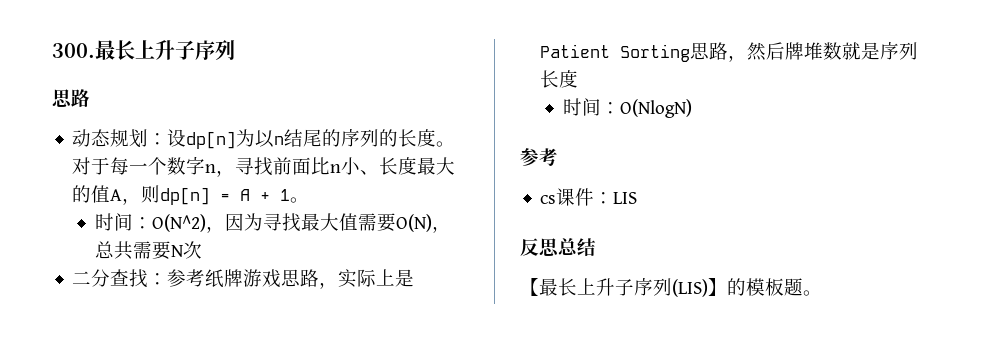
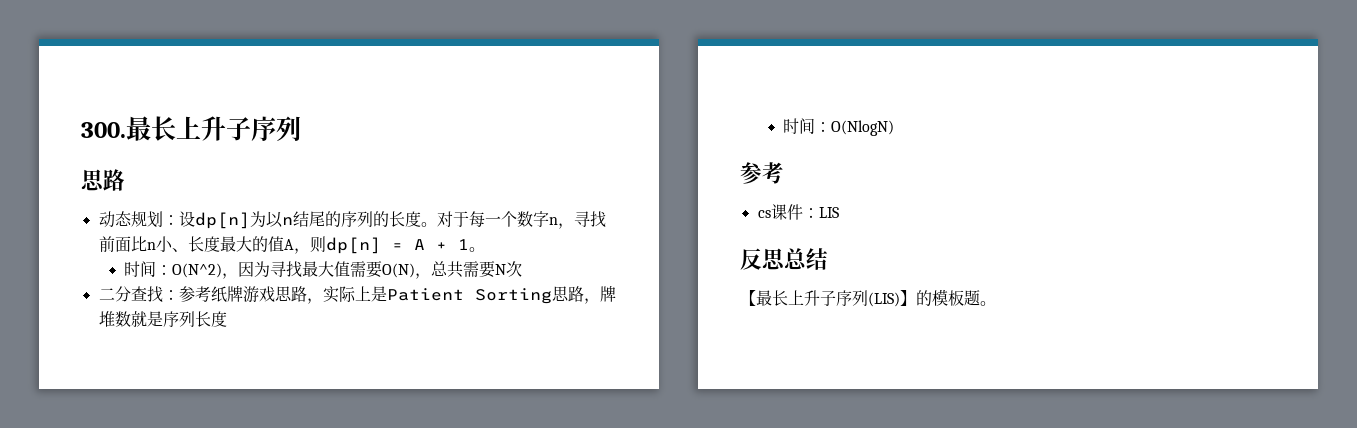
[747,42,786,61] 然后 -> (600, 301) none

